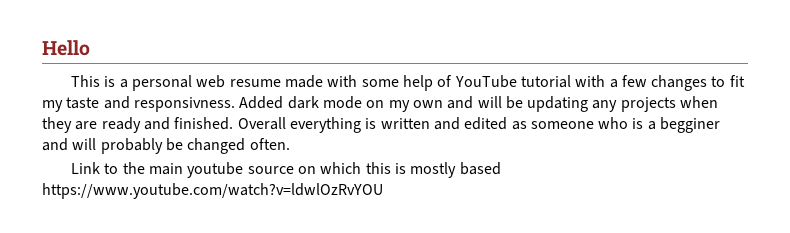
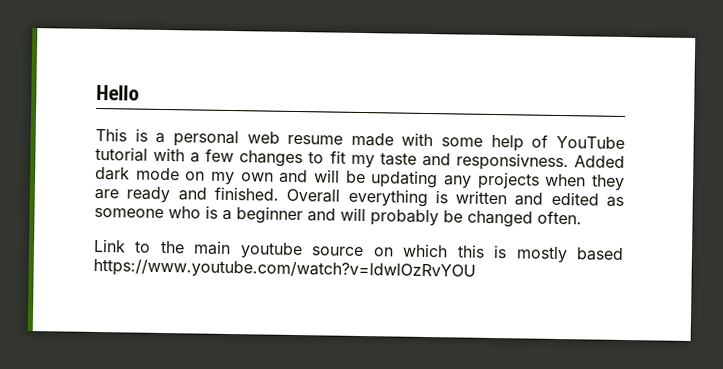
[660,117,721,133] begginer -> [236,206,303,225] beginner

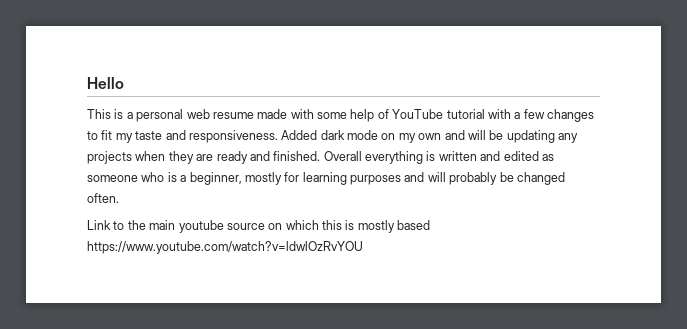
[455,152,569,172] responsivness. -> [188,130,278,143] responsiveness.
[236,206,303,225] beginner -> [189,172,401,185] beginner, mostly for learning purposes

